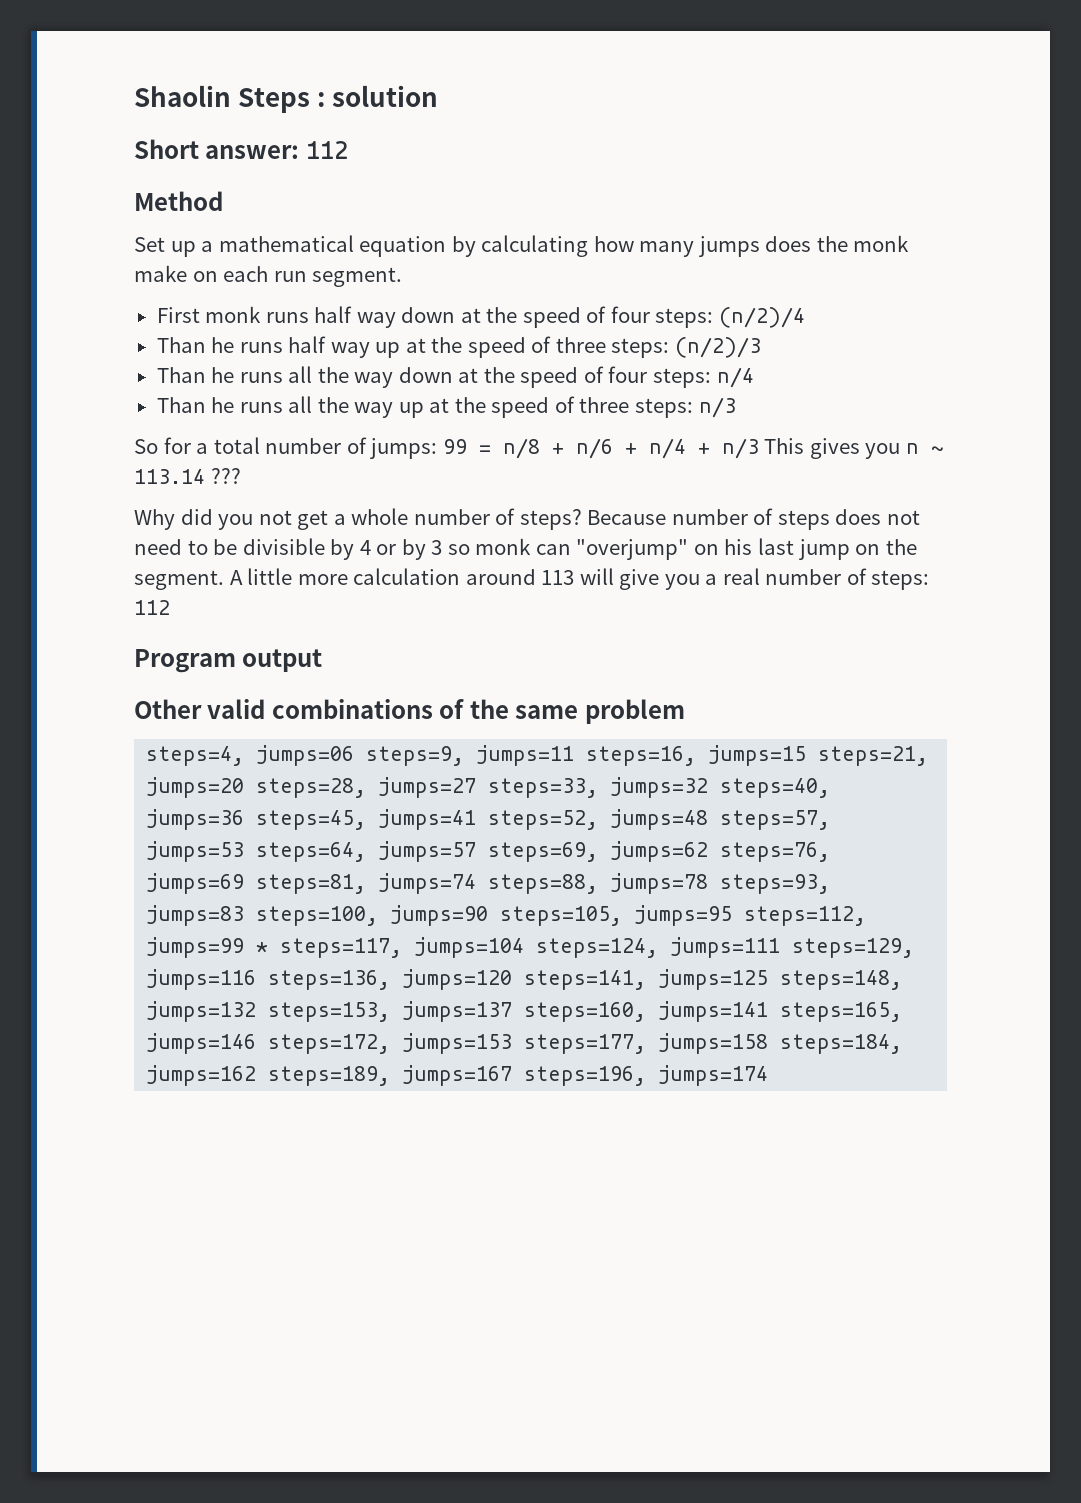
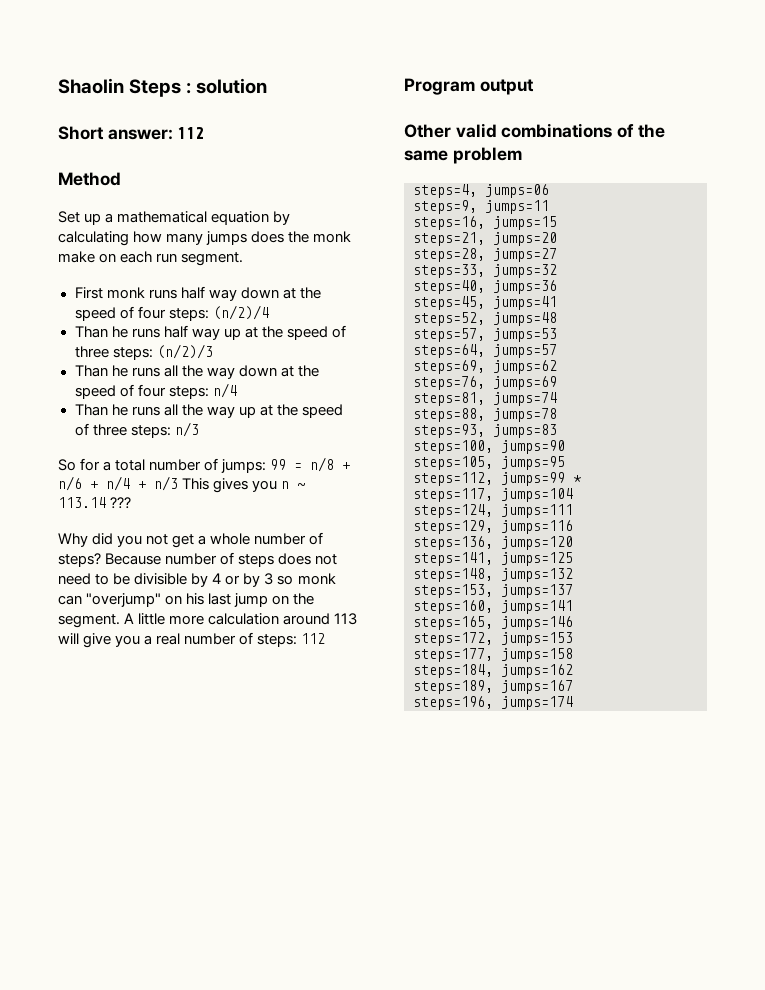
(355, 755) none -> (549, 191) //
(575, 755) none -> (549, 207) //
(807, 755) none -> (557, 223) //
(245, 787) none -> (557, 239) //
(477, 787) none -> (557, 255) //
(709, 787) none -> (557, 271) //
(245, 819) none -> (557, 287) //
(477, 819) none -> (557, 303) //
(709, 819) none -> (557, 319) //
(245, 851) none -> (557, 335) //
(477, 851) none -> (557, 351) //
(709, 851) none -> (557, 367) //
(245, 883) none -> (557, 383) //
(477, 883) none -> (557, 399) //
(709, 883) none -> (557, 415) //
(245, 915) none -> (557, 431) //
(489, 915) none -> (565, 447) //
(733, 915) none -> (565, 463) //
(269, 947) none -> (582, 479) //
(525, 947) none -> (573, 495) //
(781, 947) none -> (573, 511) //
(257, 979) none -> (573, 527) //
(513, 979) none -> (573, 543) //
(769, 979) none -> (573, 559) //
(257, 1011) none -> (573, 575) //
(513, 1011) none -> (573, 591) //
(769, 1011) none -> (573, 607) //
(257, 1043) none -> (573, 623) //
(513, 1043) none -> (573, 639) //
(769, 1043) none -> (573, 655) //
(257, 1075) none -> (573, 671) //
(513, 1075) none -> (573, 687) //

